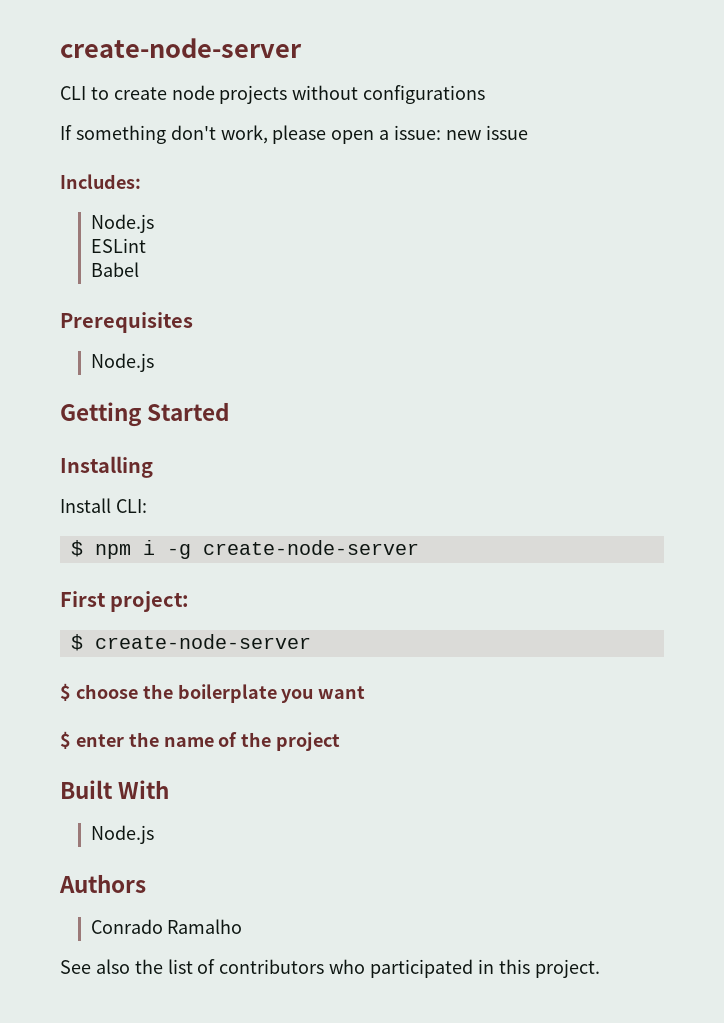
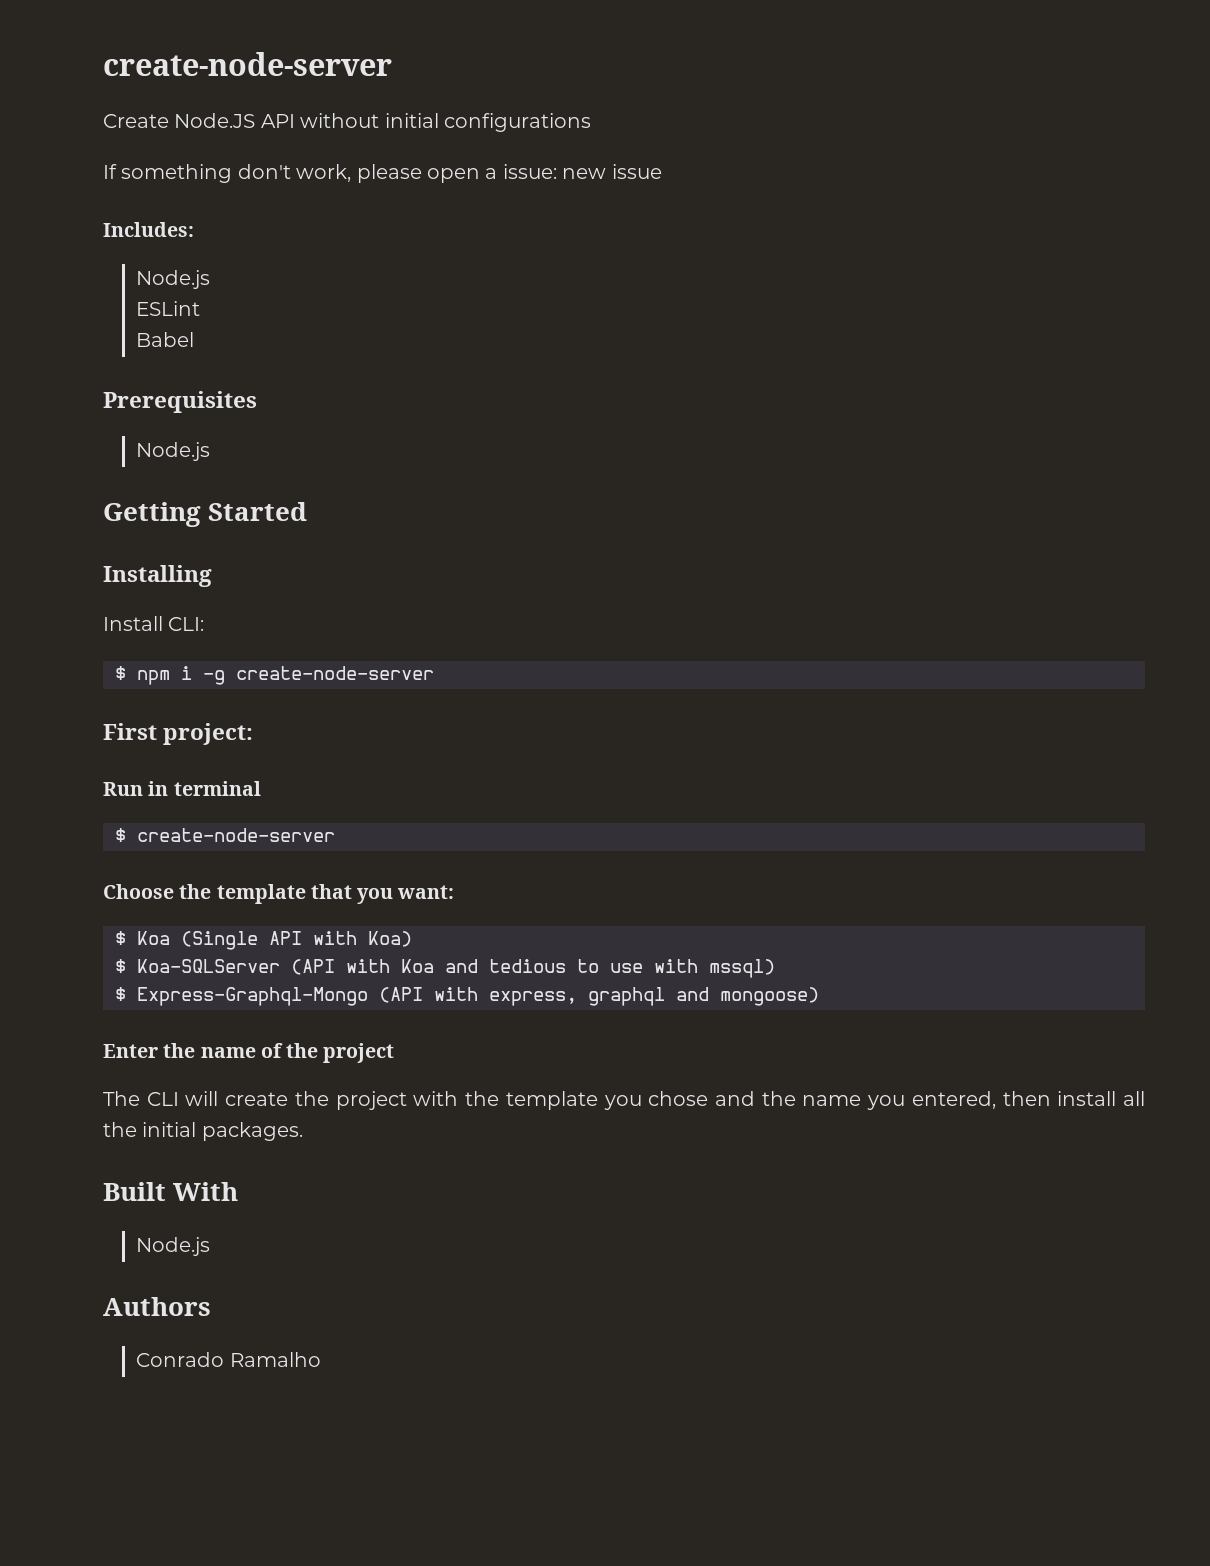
[60,38,302,58] [60,85,359,104] create-node-server // CLI to create node projects without -> [103,52,392,76] [103,113,439,128] create-node-server // Create Node.JS API without initial
(190, 601) none -> [103,781,261,796] // Run in terminal
[60,683,366,703] [60,731,124,749] $ choose the boilerplate you want // $ enter -> [103,884,455,904] [115,931,412,950] [115,959,775,978] [115,987,819,1006] [103,1044,158,1058] Choose the template that you want: // $ Koa (Single API with Koa) // $ Koa-SQLServer (API with Koa and tedious to use with mssql) // $ Express-Graphql-Mongo (API with express, graphql and mongoose) // Enter
(341, 741) none -> [103,1091,1145,1110] [103,1122,303,1141] // The CLI will create the project with the template you chose and the name you entered, then install all the initial packages.
[60,959,600,978] // See also the list of contributors who participated in this project. -> (321, 1359) none

